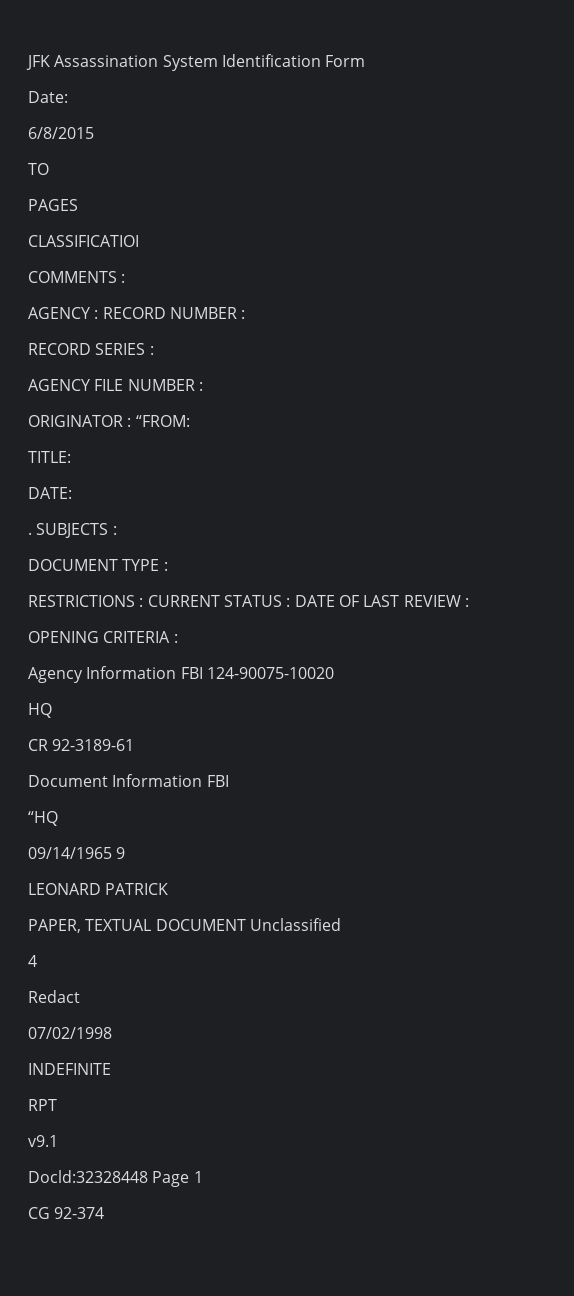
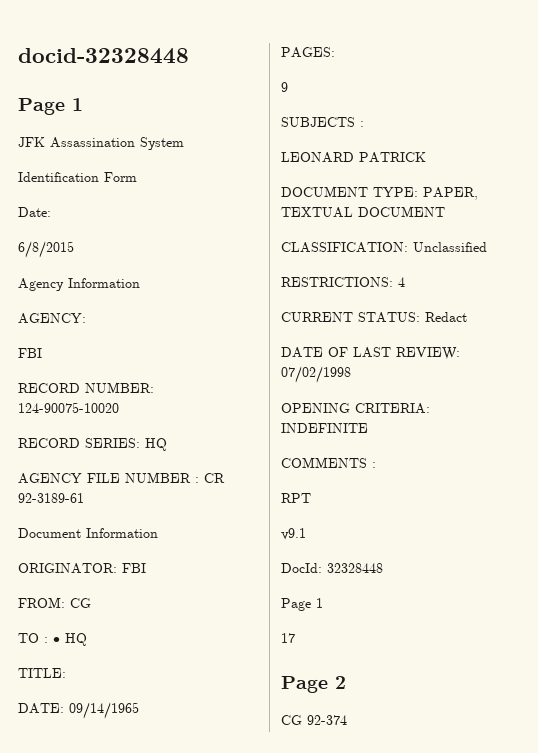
(26, 62) none -> [18,48,189,64] [18,98,83,115] docid-32328448 // Page 1 //
(218, 63) none -> (184, 143) //
[28,163,49,175] [28,199,78,211] [28,235,139,247] [28,271,126,283] [28,307,246,319] [28,343,154,355] [28,379,203,391] [28,415,190,427] [28,451,71,463] [28,487,72,499] [28,523,117,538] [28,559,168,571] [28,595,469,607] [28,631,178,643] [28,666,334,683] [28,703,52,718] TO // PAGES // CLASSIFICATIOI // COMMENTS : // AGENCY : RECORD NUMBER : // RECORD SERIES : // AGENCY FILE NUMBER : // ORIGINATOR : “FROM: // TITLE: // DATE: // . SUBJECTS : // DOCUMENT TYPE : // RESTRICTIONS : CURRENT STATUS : DATE OF LAST REVIEW : // OPENING CRITERIA : // Agency Information FBI 124-90075-10020 // HQ // -> [18,278,140,291] [18,313,86,324] [18,348,42,358] [18,382,154,393] [18,402,119,413] [18,438,167,451] [18,472,199,484] Agency Information // AGENCY: // FBI // RECORD NUMBER: 124-90075-10020 // RECORD SERIES: HQ // AGENCY FILE NUMBER :
[206,775,229,787] [28,811,58,826] FBI // “HQ // -> [18,563,146,574] [18,597,91,608] [18,633,87,646] [18,668,66,678] [18,703,64,714] // ORIGINATOR: FBI // FROM: CG // TO : • HQ // TITLE: // DATE:
(112, 853) none -> [281,47,335,58] // PAGES: //
(126, 853) none -> [281,117,364,127] // SUBJECTS :
(169, 889) none -> [281,186,418,197] DOCUMENT TYPE:
(246, 925) none -> [281,242,408,253] // CLASSIFICATION:
(341, 924) none -> [281,277,393,287] RESTRICTIONS:
(37, 961) none -> [281,312,420,323] CURRENT STATUS:
(80, 996) none -> [281,347,460,360] DATE OF LAST REVIEW:
(112, 1033) none -> [281,403,430,414] OPENING CRITERIA:
(111, 1069) none -> [281,457,376,468] // COMMENTS :
[28,1170,203,1187] Docld:32328448 Page 1 -> [281,563,383,573] [281,598,323,611] [281,633,295,643] [281,676,346,693] DocId: 32328448 // Page 1 // 17 // Page 2

